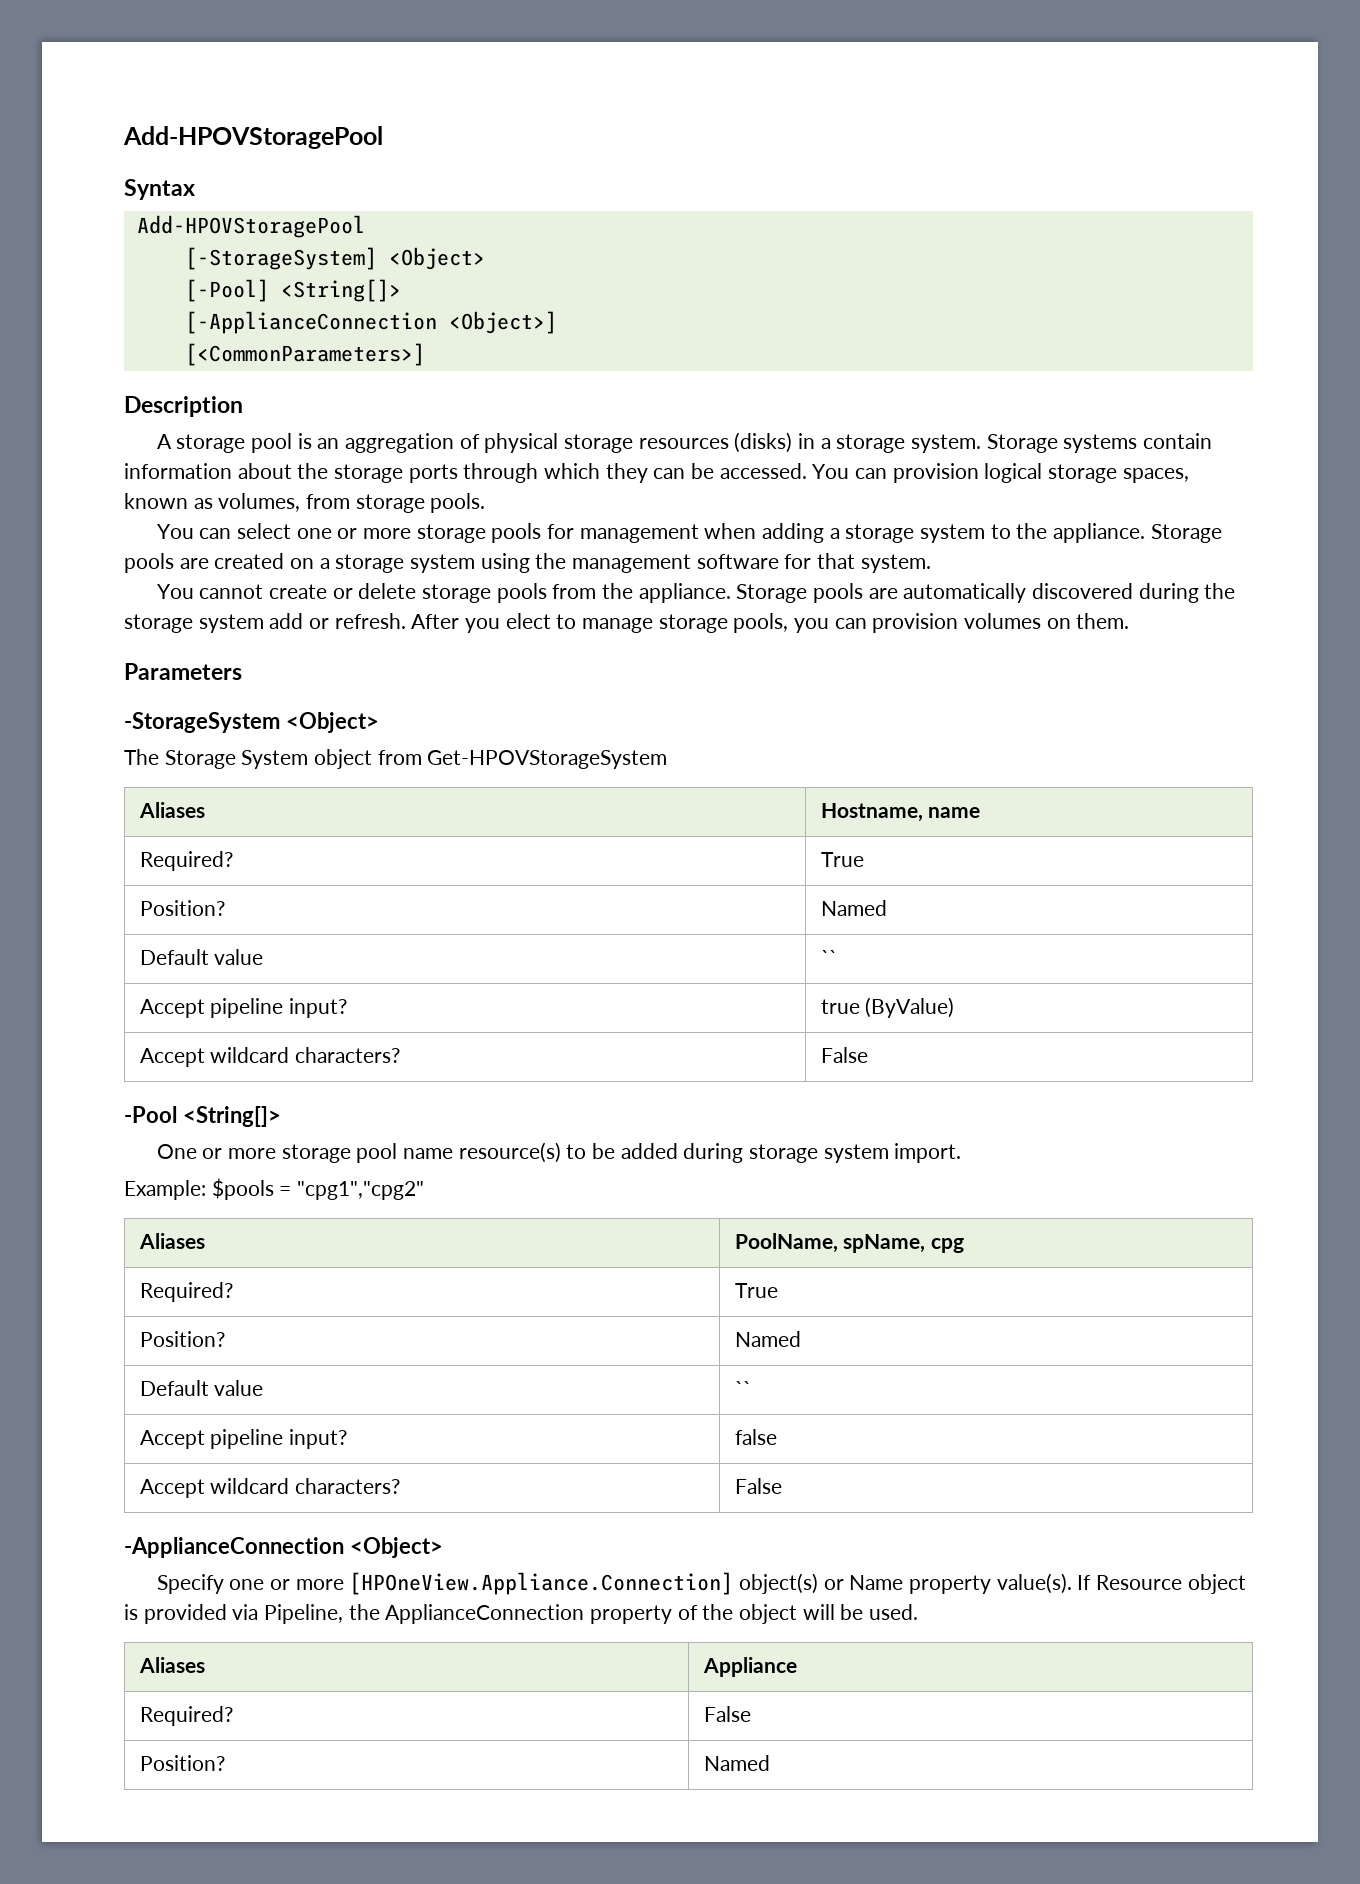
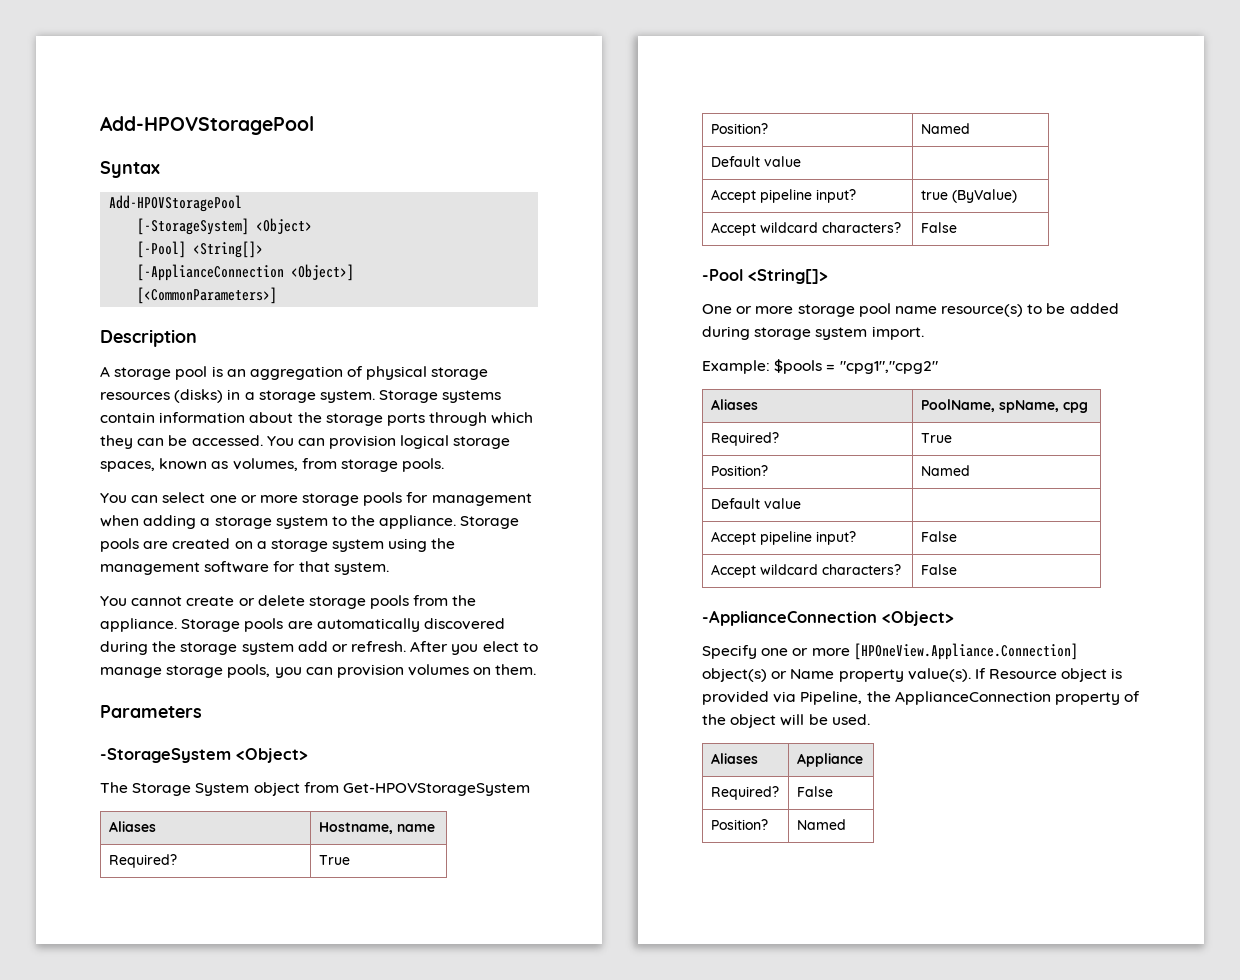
[820,950,837,965] `` -> (801, 161) none
[734,1381,751,1396] [139,1429,347,1449] [734,1429,777,1445] `` // Accept pipeline input? | false -> [710,531,856,545] [920,531,957,542] // Accept pipeline input? | False

